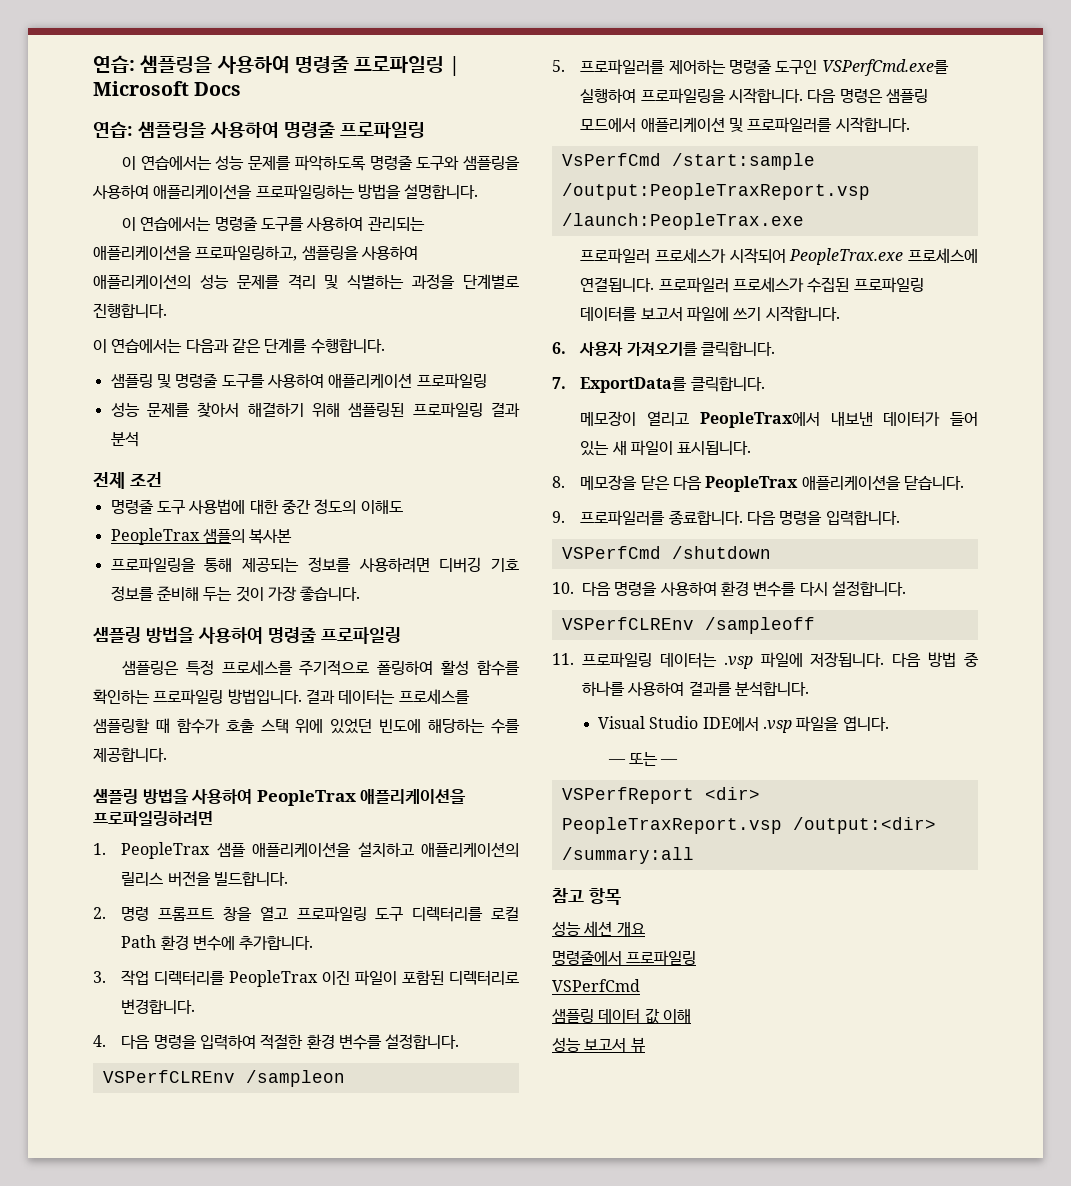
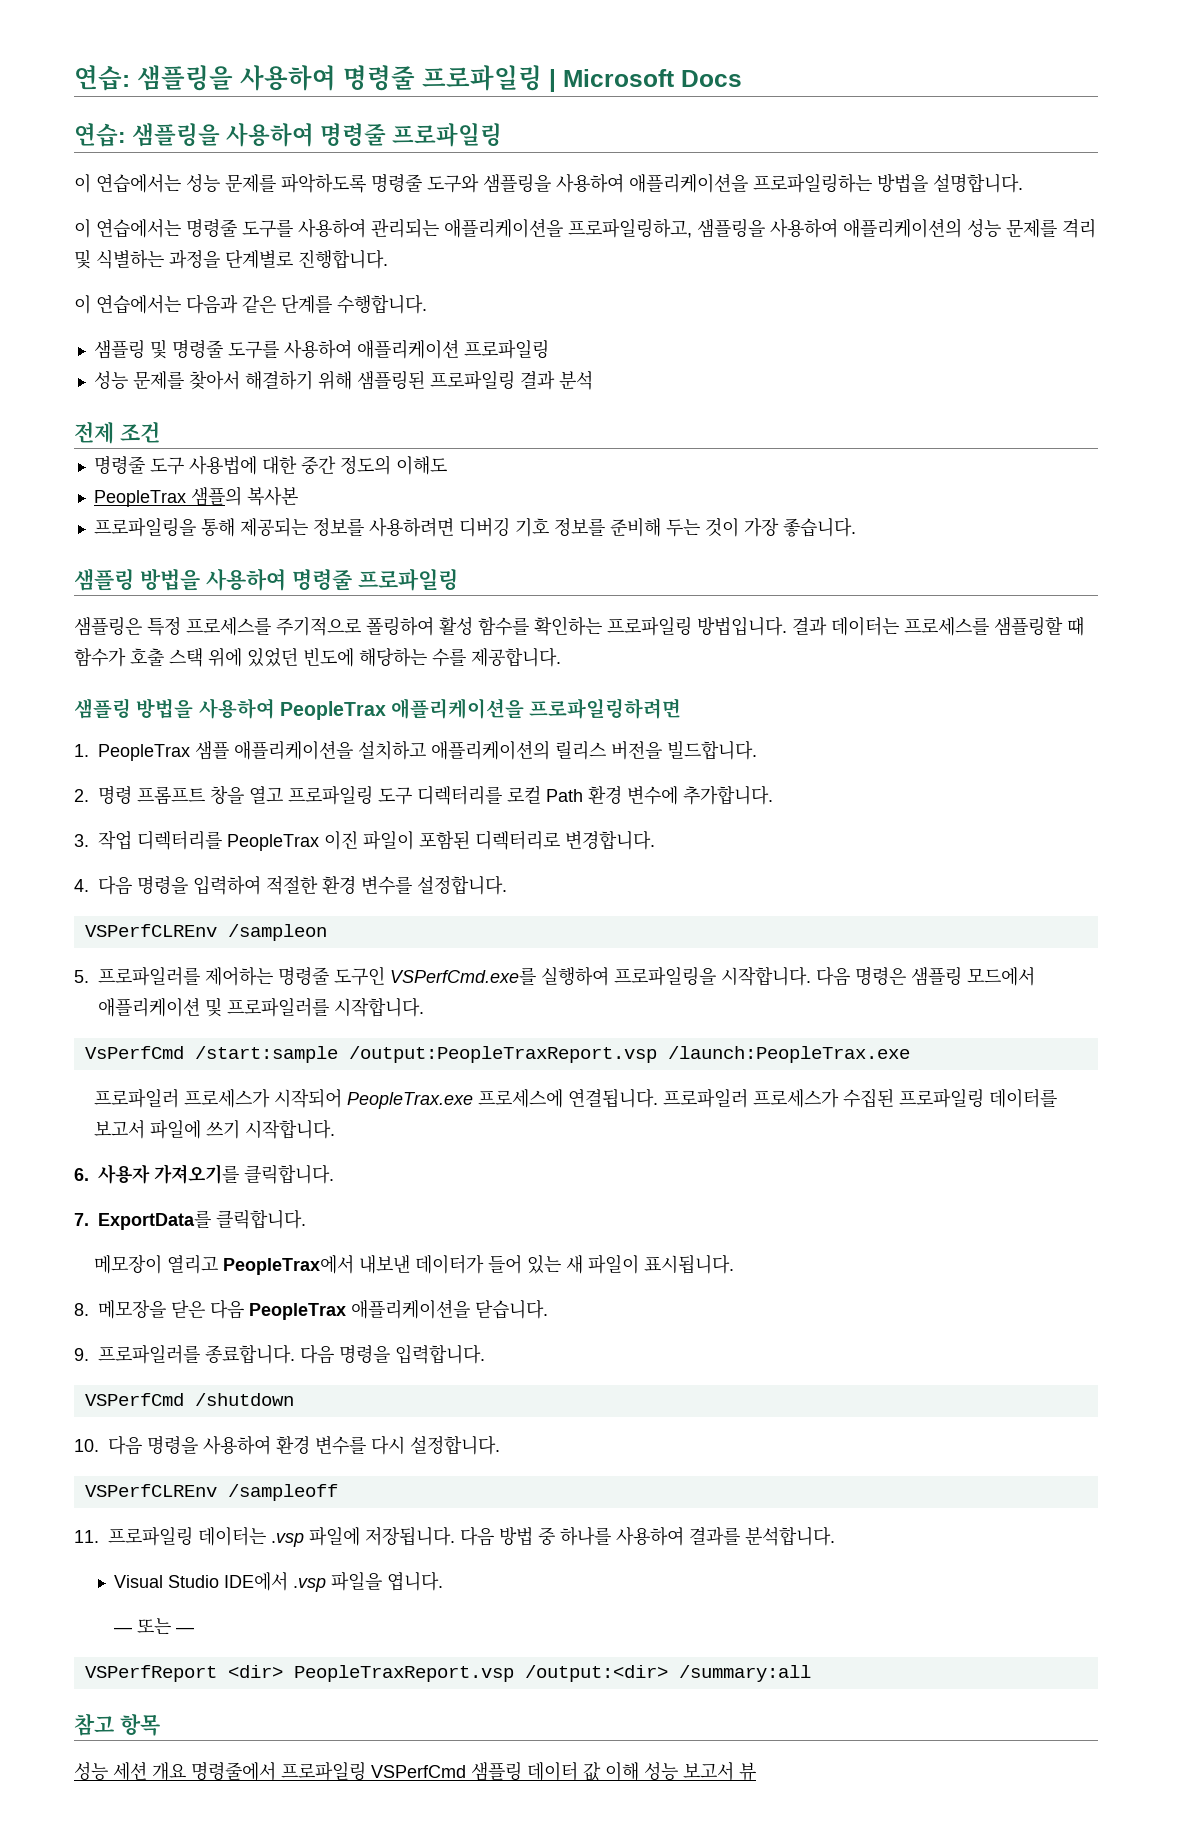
(645, 929) // -> (186, 1771) none
[552,979,640,992] // VSPerfCmd // -> [371,1765,466,1778] VSPerfCmd
(691, 1016) // -> (639, 1771) none

